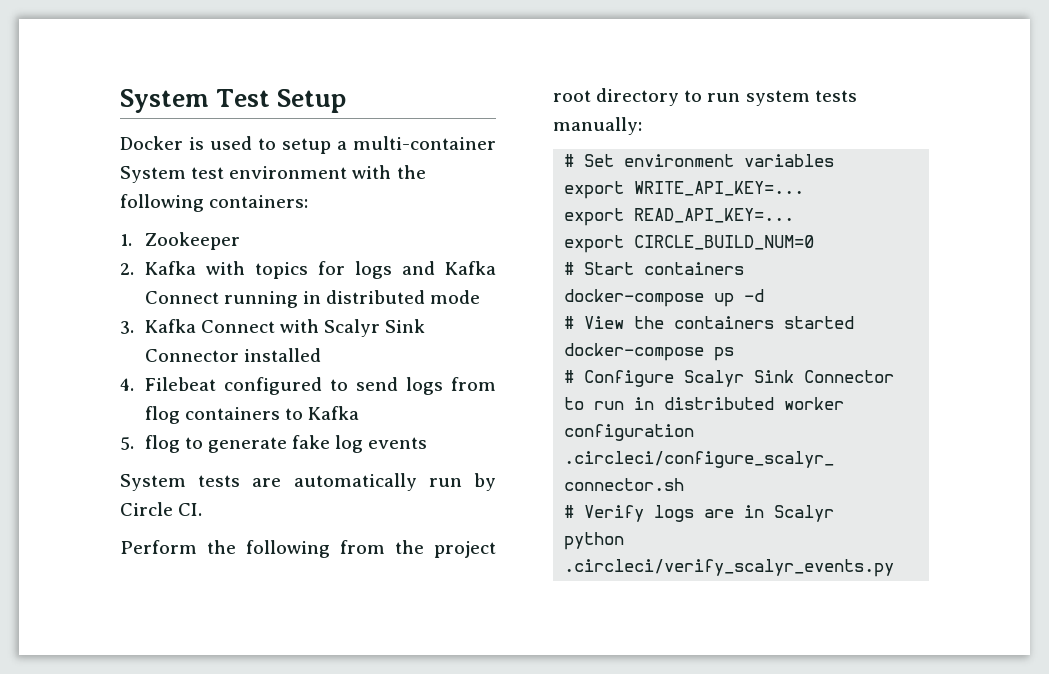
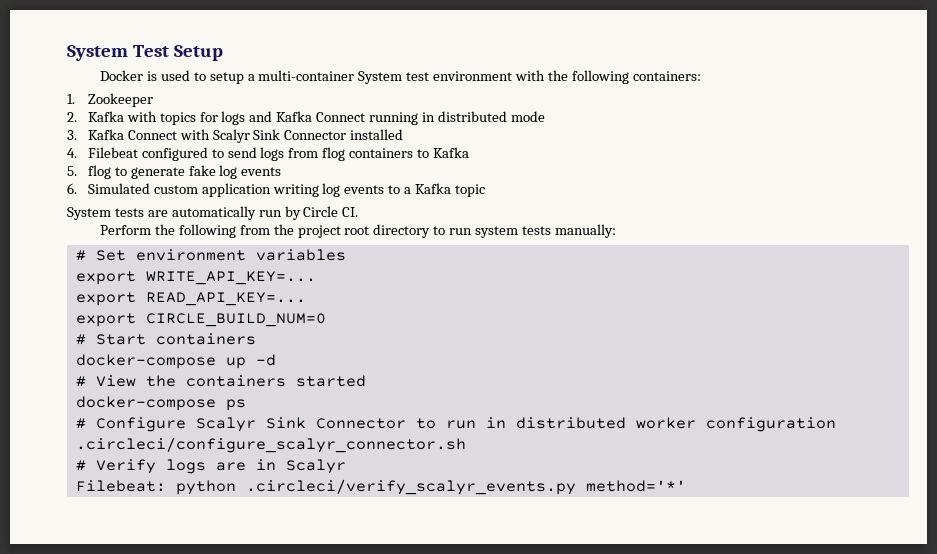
(428, 443) none -> [67,183,486,197] // 6. Simulated custom application writing log events to a Kafka topic
(835, 513) none -> [75,480,166,492] Filebeat:
(895, 568) none -> [585,480,686,492] method='*'

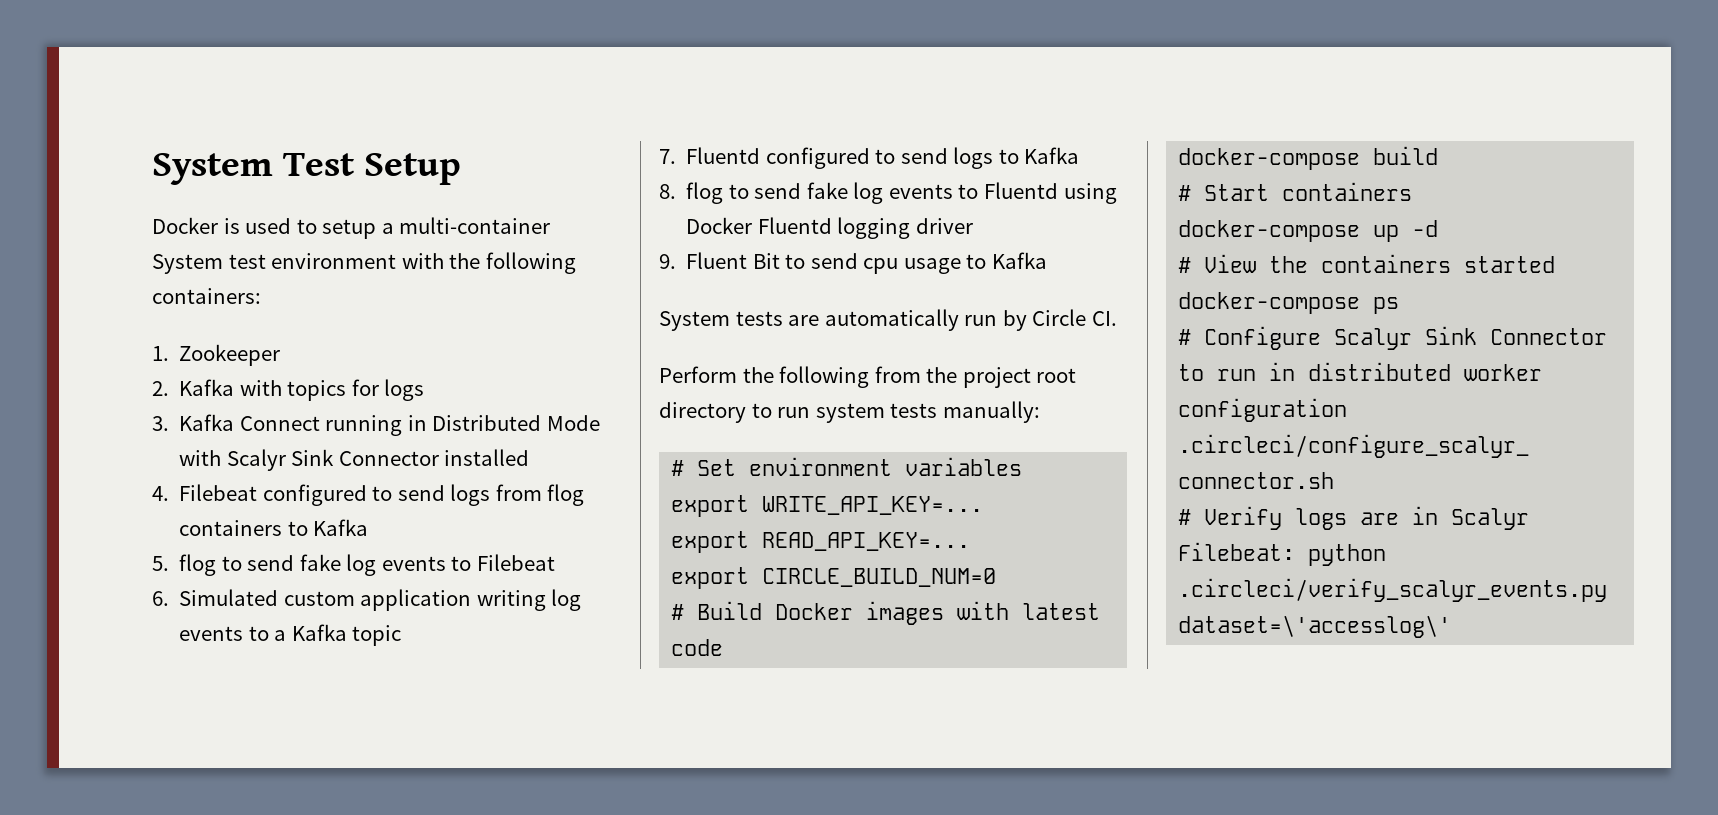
[249,111,273,122] and -> [152,416,169,431] // 3.
[437,111,545,122] [67,129,177,140] distributed mode // 3. Kafka Connect -> [432,415,600,431] Distributed Mode
[130,165,282,179] generate fake log events -> [247,554,555,576] send fake log events to Filebeat
(486, 190) none -> [659,147,1080,169] [659,182,1117,204] [686,217,973,239] [659,252,1047,274] // 7. Fluentd configured to send logs to Kafka // 8. flog to send fake log events to Fluentd using Docker Fluentd logging driver // 9. Fluent Bit to send cpu usage to Kafka
(326, 320) none -> [671,601,1101,625] [671,639,724,656] [1178,146,1439,170] // # Build Docker images with latest code // docker-compose build
[585,480,686,492] method='*' -> [1178,615,1452,638] dataset=\'accesslog\'

